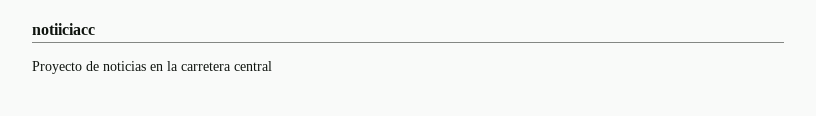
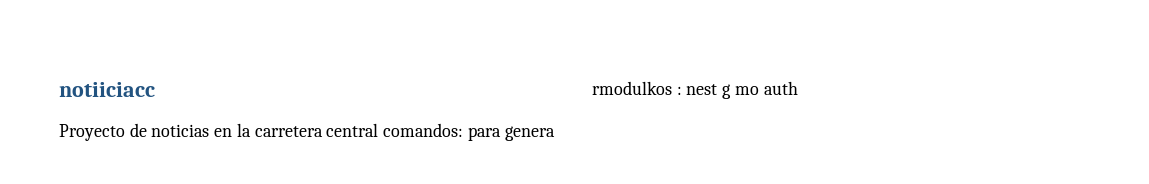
(272, 66) none -> [383,123,555,141] [592,81,798,99] comandos: para genera rmodulkos : nest g mo auth

